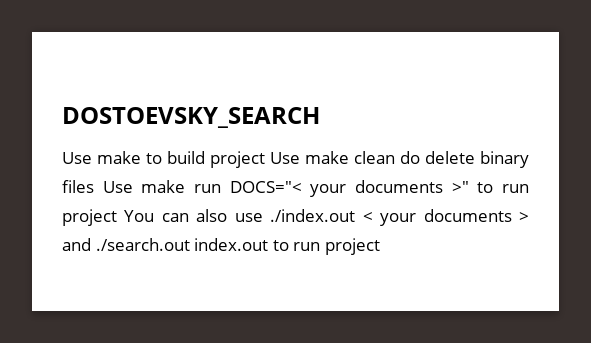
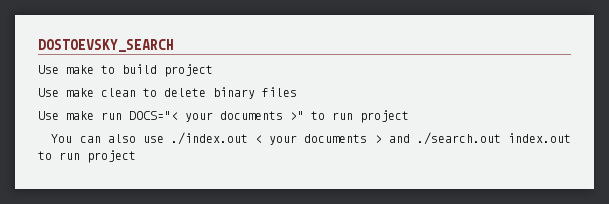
(265, 159) none -> (213, 70) //
[400,151,420,164] do -> [143,88,157,97] to
(94, 186) none -> (297, 92) //
(117, 217) none -> (409, 116) //

